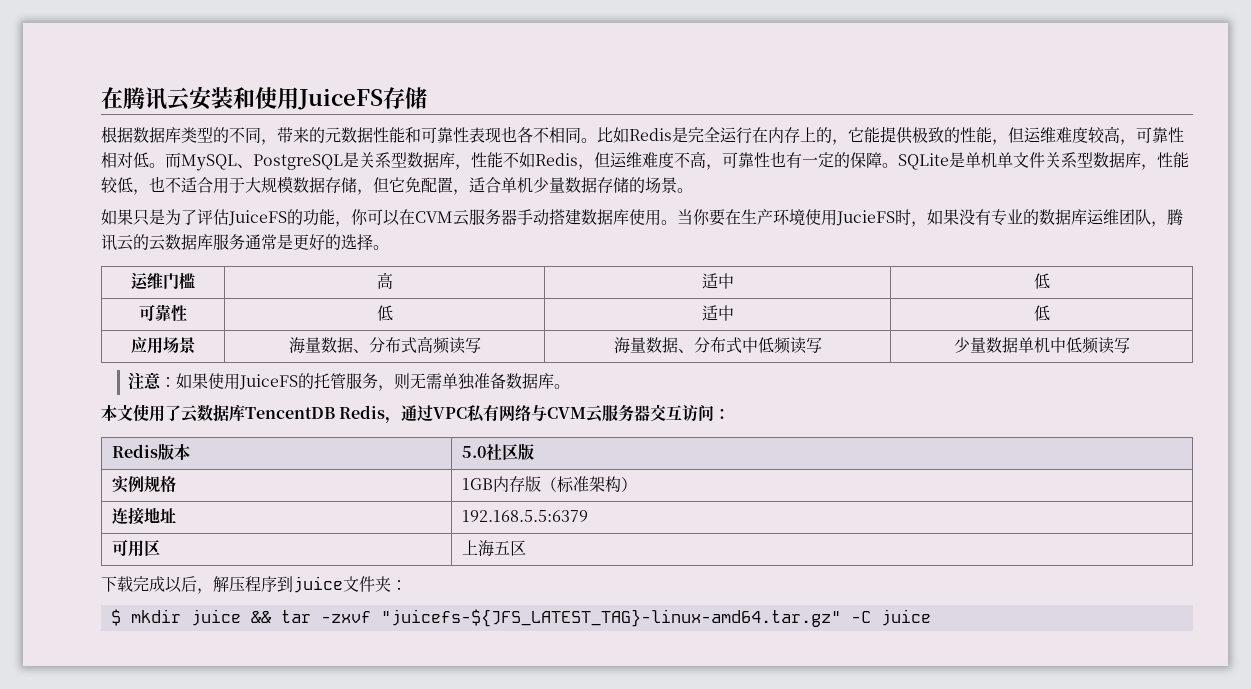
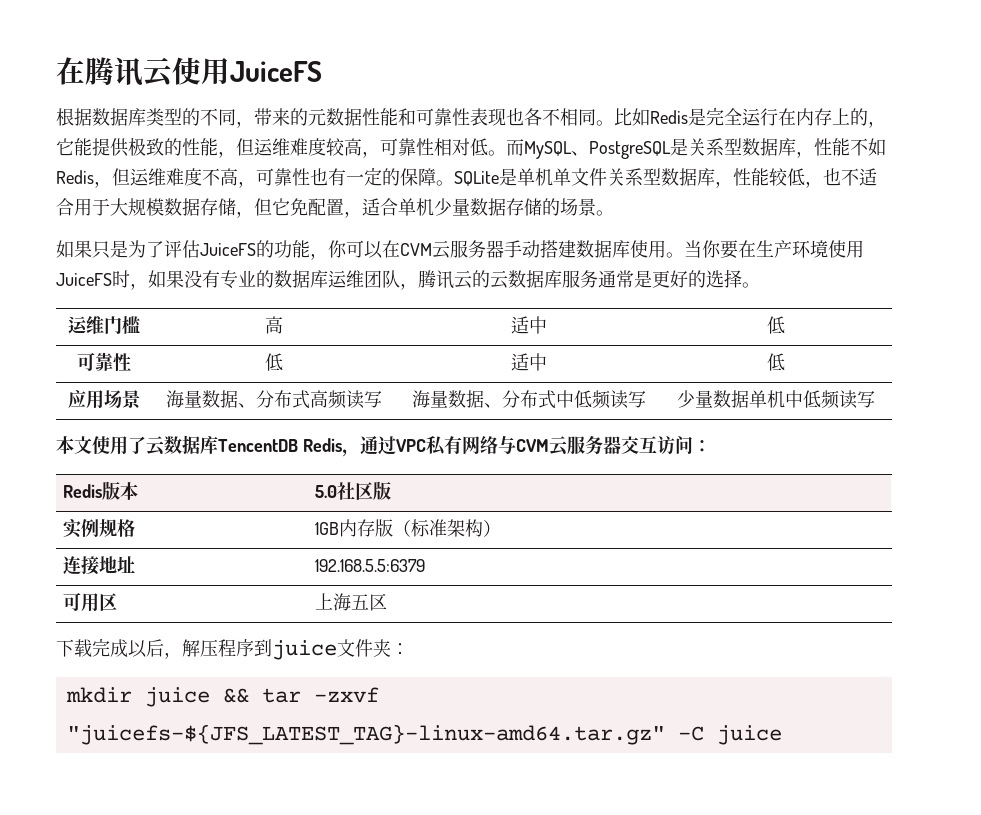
[189,86,427,110] 安装和使用JuiceFS存储 -> [172,57,322,85] 使用JuiceFS
[836,210,895,226] JucieFS -> [56,273,112,286] JuiceFS
[128,372,571,391] // 注意：如果使用JuiceFS的托管服务，则无需单独准备数据库。 -> (875, 399) none
[110,609,121,626] $ -> (409, 649) none

